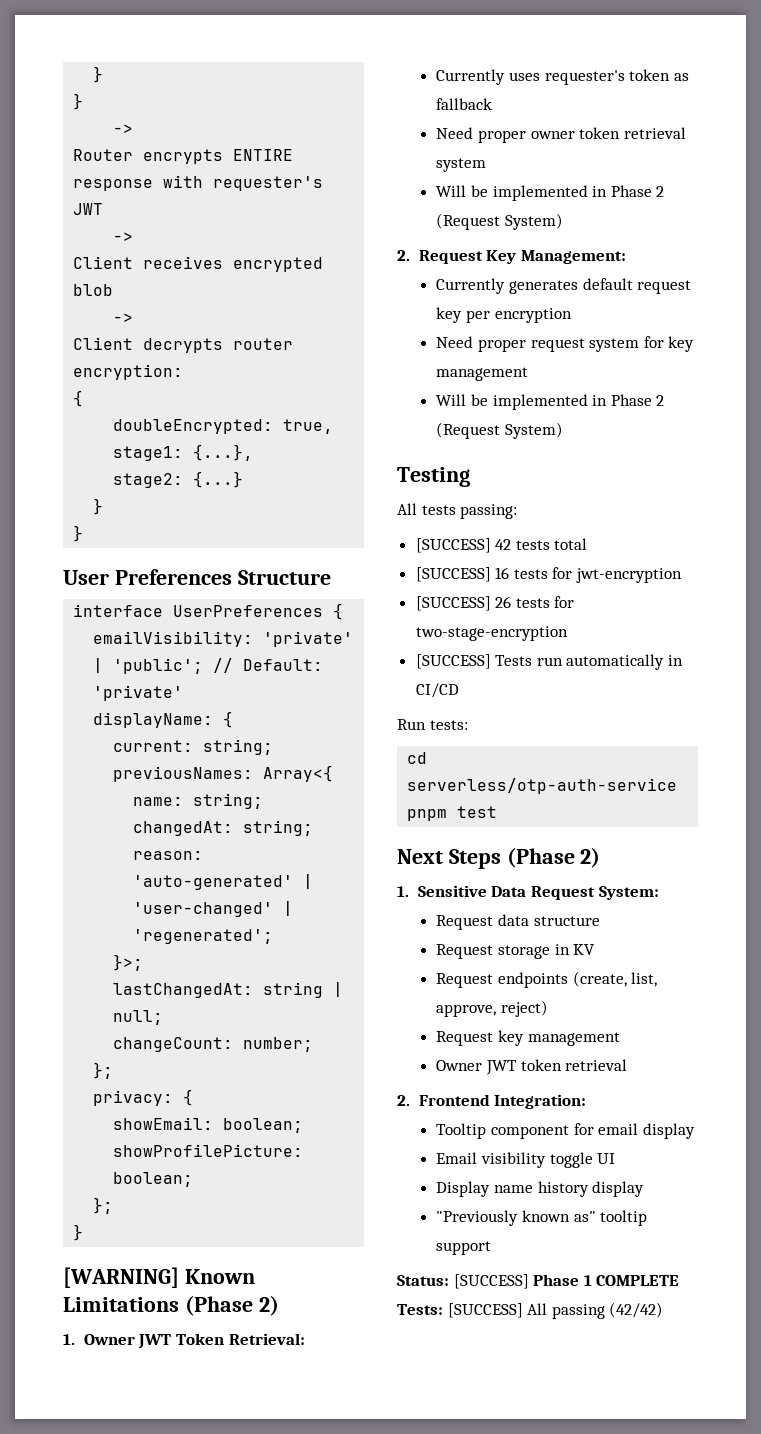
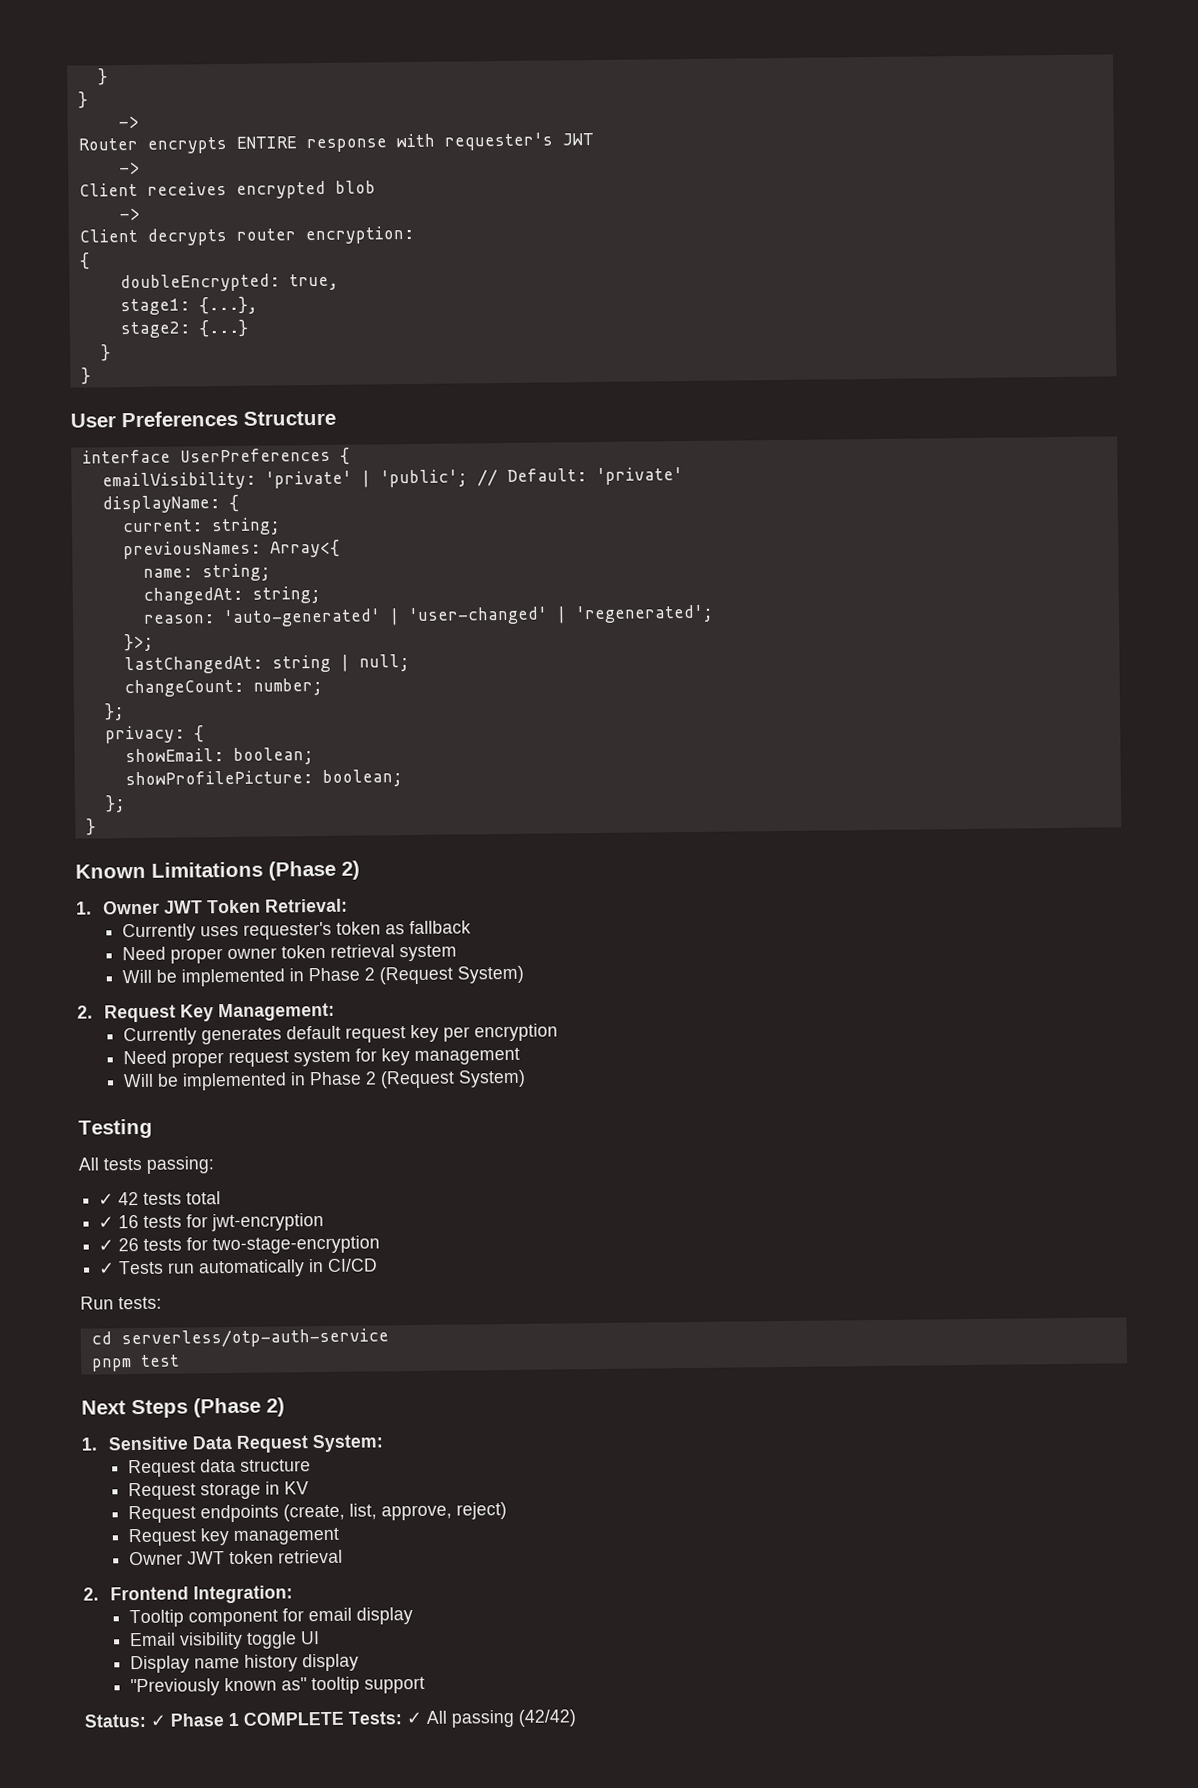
[63,1267,179,1288] [WARNING] -> (96, 827) none
[415,538,491,553] [SUCCESS] -> [98,1193,115,1206] ✓
[415,567,491,582] [SUCCESS] -> [98,1216,115,1229] ✓
[415,596,491,611] [SUCCESS] -> [98,1239,115,1252] ✓
[415,654,491,669] [SUCCESS] -> [98,1262,116,1275] ✓
[453,1274,529,1289] [SUCCESS] -> [150,1714,166,1727] ✓
[447,1303,523,1318] [SUCCESS] -> [406,1711,422,1725] ✓

